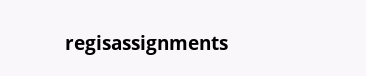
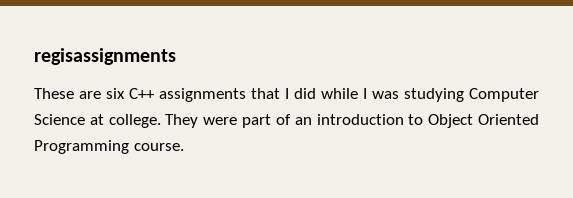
(228, 45) none -> [34,88,539,102] [34,114,539,128] [34,140,184,154] // These are six C++ assignments that I did while I was studying Computer Science at college. They were part of an introduction to Object Oriented Programming course.

